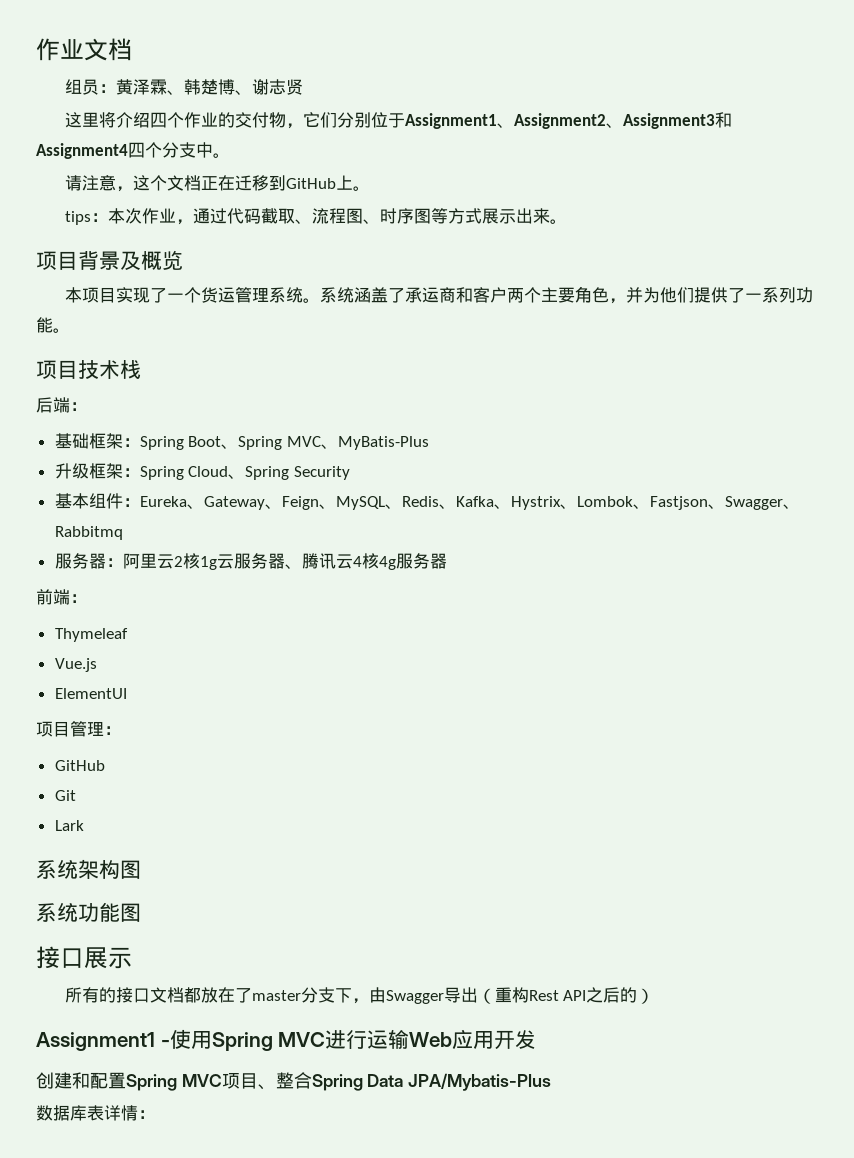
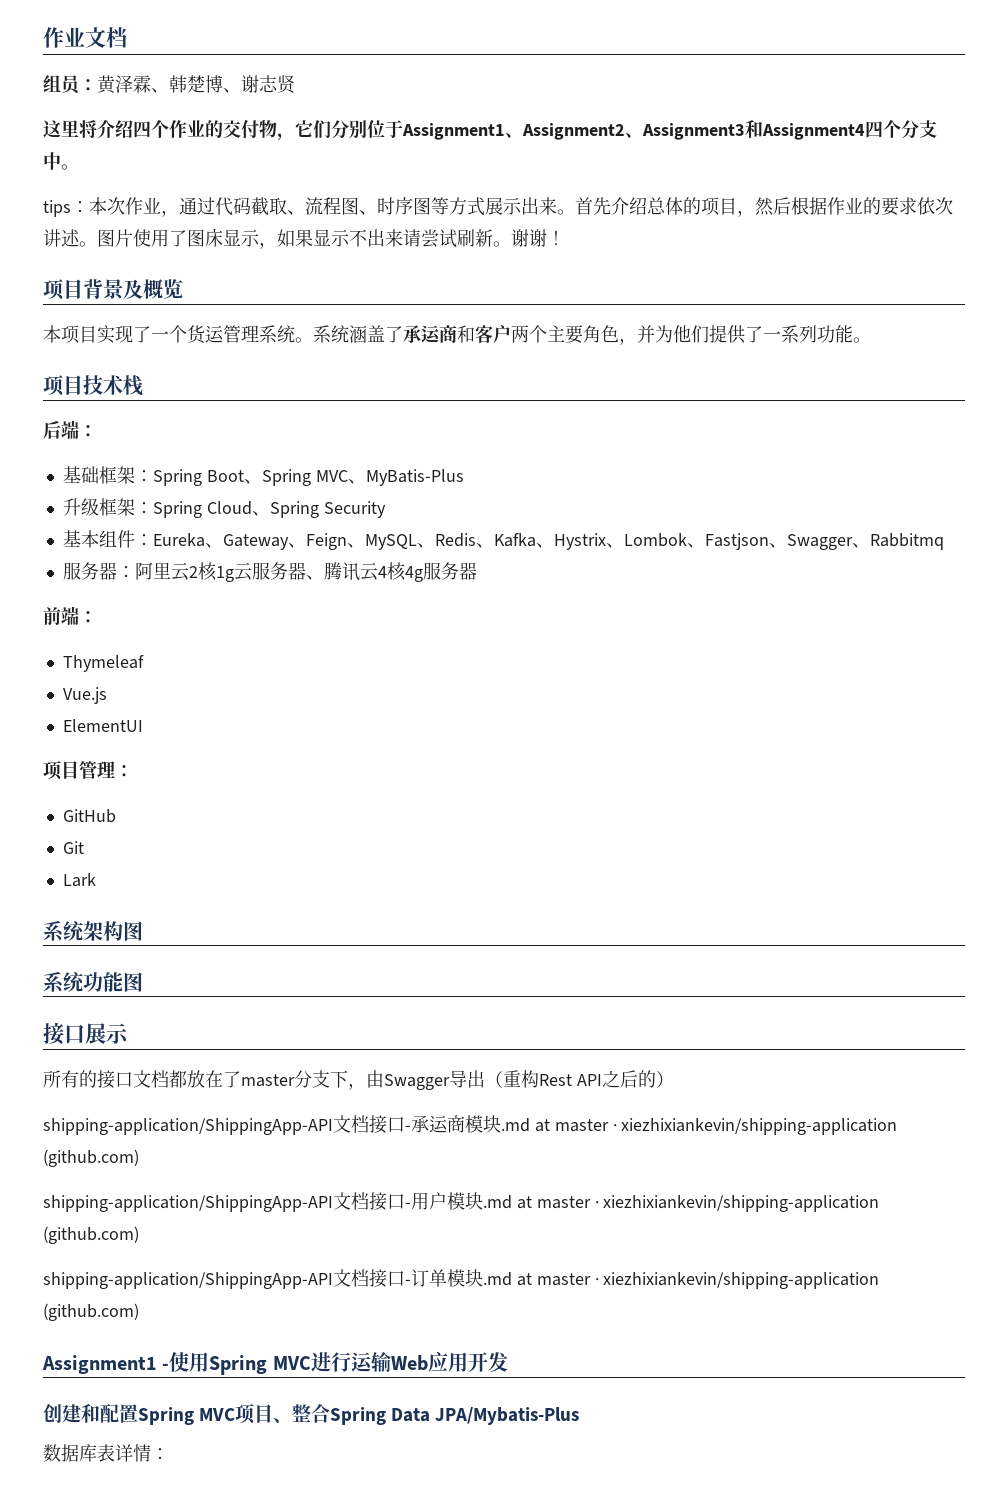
[64,175,370,192] // 请注意，这个文档正在迁移到GitHub上。 -> (79, 167) none
(567, 221) none -> [575,197,953,217] [43,228,565,249] 首先介绍总体的项目，然后根据作业的要求依次讲述。图片使用了图床显示，如果显示不出来请尝试刷新。谢谢！
(655, 996) none -> [43,1115,898,1135] [43,1149,139,1167] [43,1192,880,1212] [43,1226,139,1244] [43,1269,880,1289] [43,1303,139,1321] // shipping-application/ShippingApp-API文档接口-承运商模块.md at master · xiezhixiankevin/shipping-application (github.com) // shipping-application/ShippingApp-API文档接口-用户模块.md at master · xiezhixiankevin/shipping-application (github.com) // shipping-application/ShippingApp-API文档接口-订单模块.md at master · xiezhixiankevin/shipping-application (github.com)

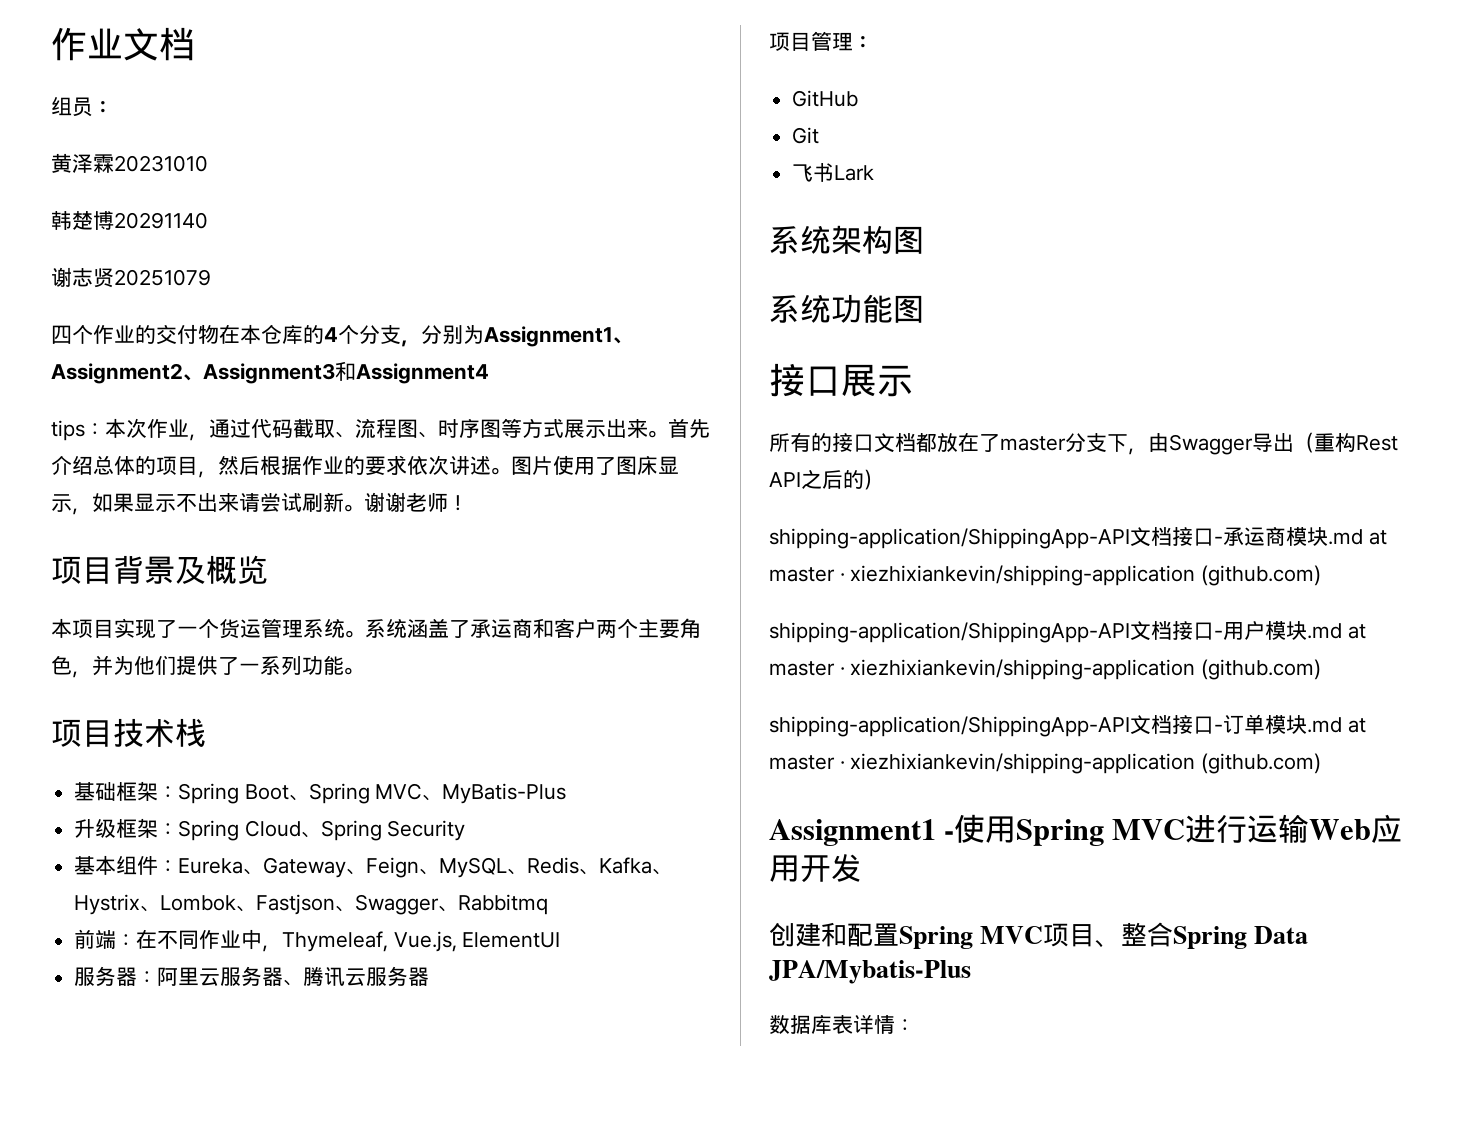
[97,75,241,94] 黄泽霖、韩楚博、 -> [51,153,208,173] [51,211,208,230] // 黄泽霖20231010 // 韩楚博20291140 //
[43,120,133,138] // 这里将介绍 -> [114,269,211,286] 20251079 //
[277,120,403,141] ，它们分别位于 -> [219,324,484,347] 在本仓库的4个分支，分别为
[865,120,937,139] [43,152,79,170] 四个分支中。 -> (489, 373) none
(547, 238) none -> [406,493,448,512] 老师
[43,420,97,439] // 后端： -> (206, 732) none
(944, 541) none -> [74,929,561,952] // 前端：在不同作业中，Thymeleaf, Vue.js, ElementUI
[188,562,252,582] 2核1g云 -> (221, 977) none
[377,562,477,582] [43,606,97,625] [62,655,144,672] [62,687,107,704] [62,719,143,732] 4核4g服务器 // 前端： // Thymeleaf // Vue.js // ElementUI -> [366,966,430,986] 服务器
(84, 847) none -> [792,163,835,182] 飞书

